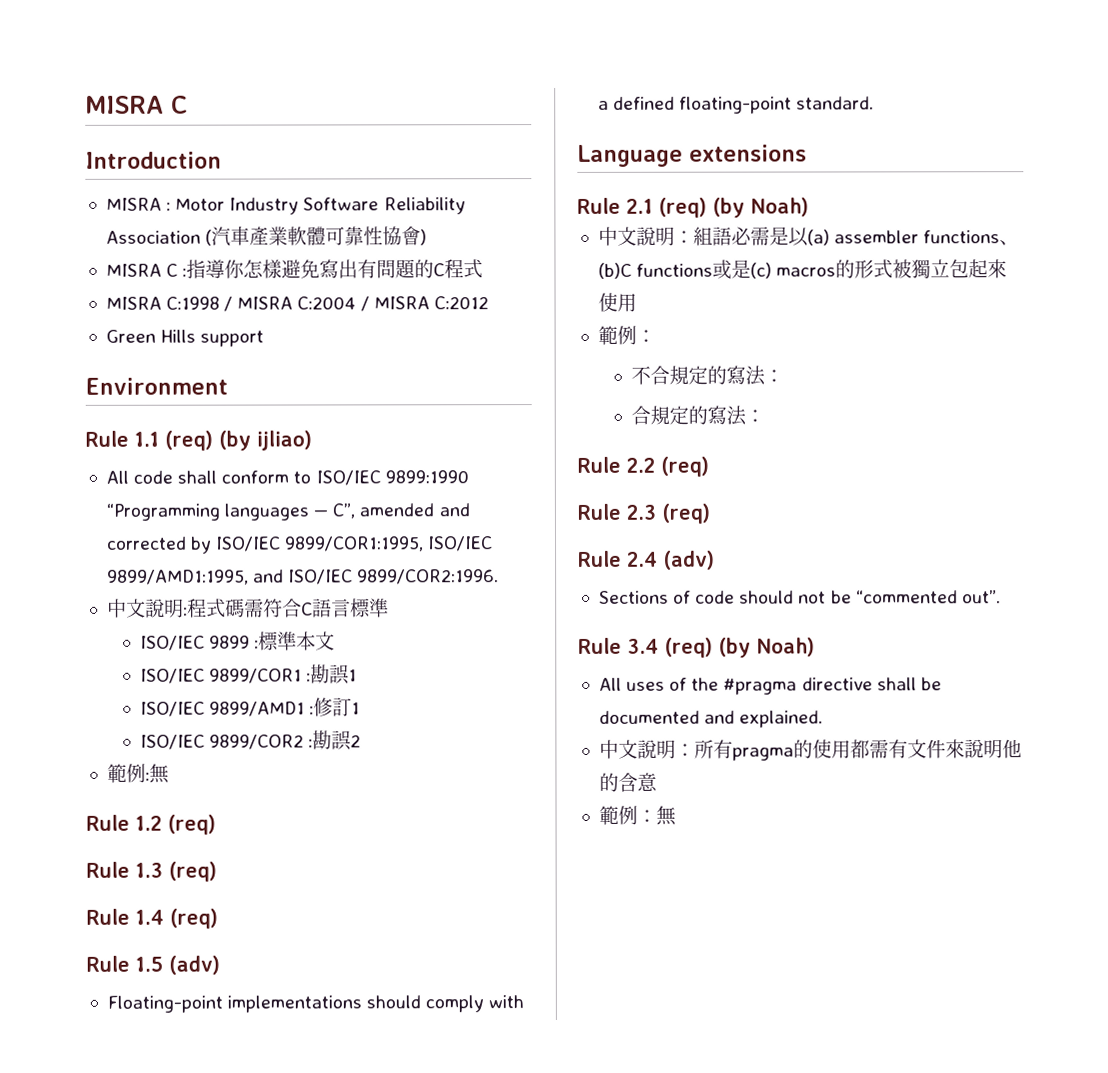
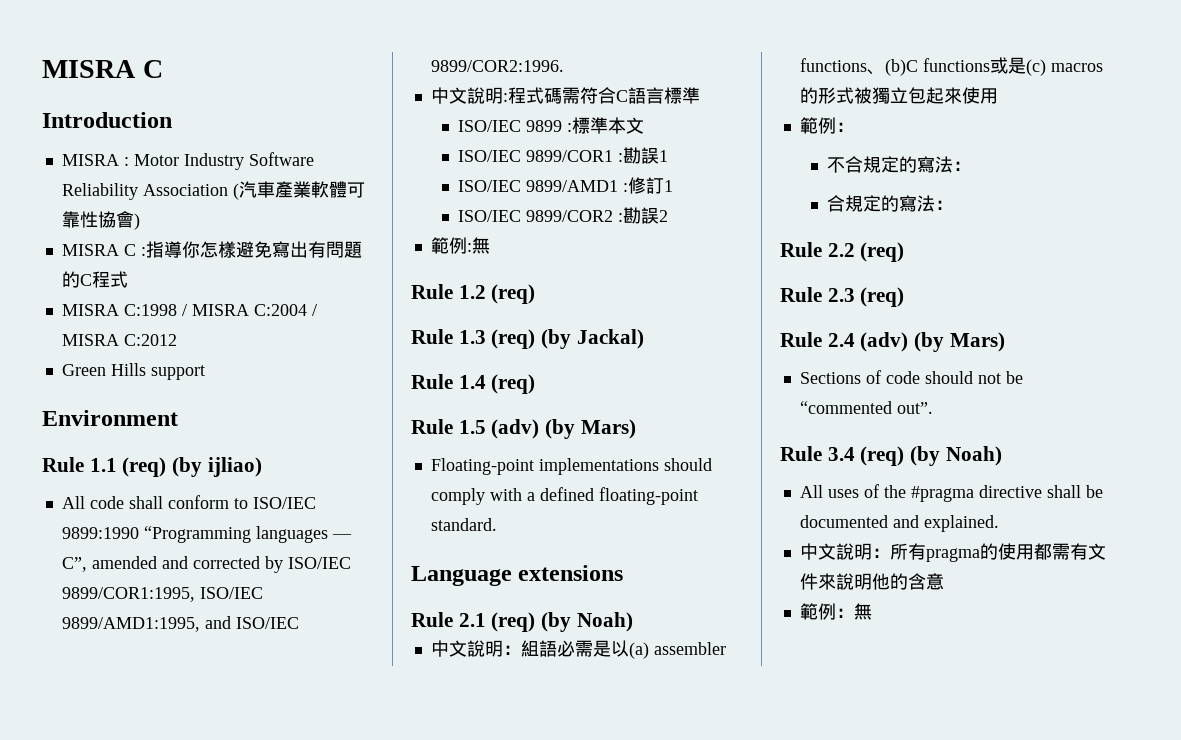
(217, 871) none -> [541,329,644,349] (by Jackal)
(220, 965) none -> [545,419,636,439] (by Mars)
(715, 560) none -> [914,332,1005,352] (by Mars)

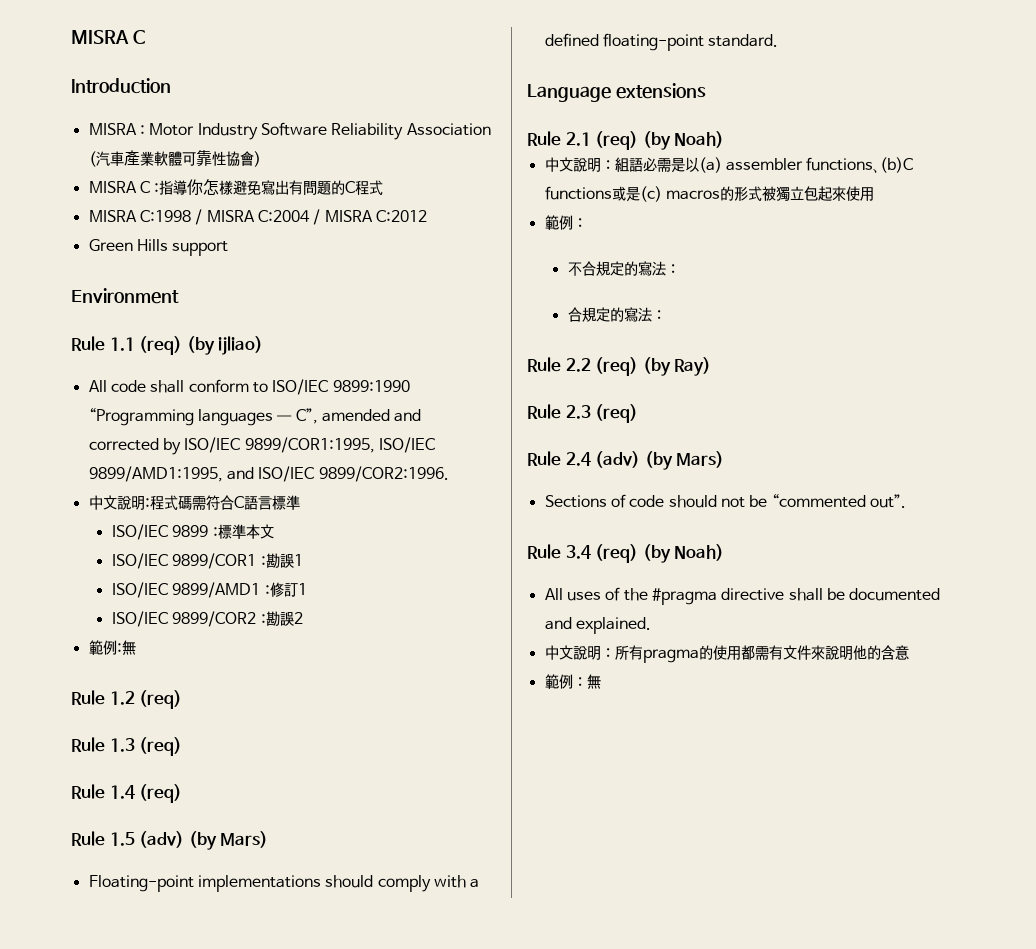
[541,329,644,349] (by Jackal) -> (183, 746) none
(905, 252) none -> [642,357,712,376] (by Ray)

